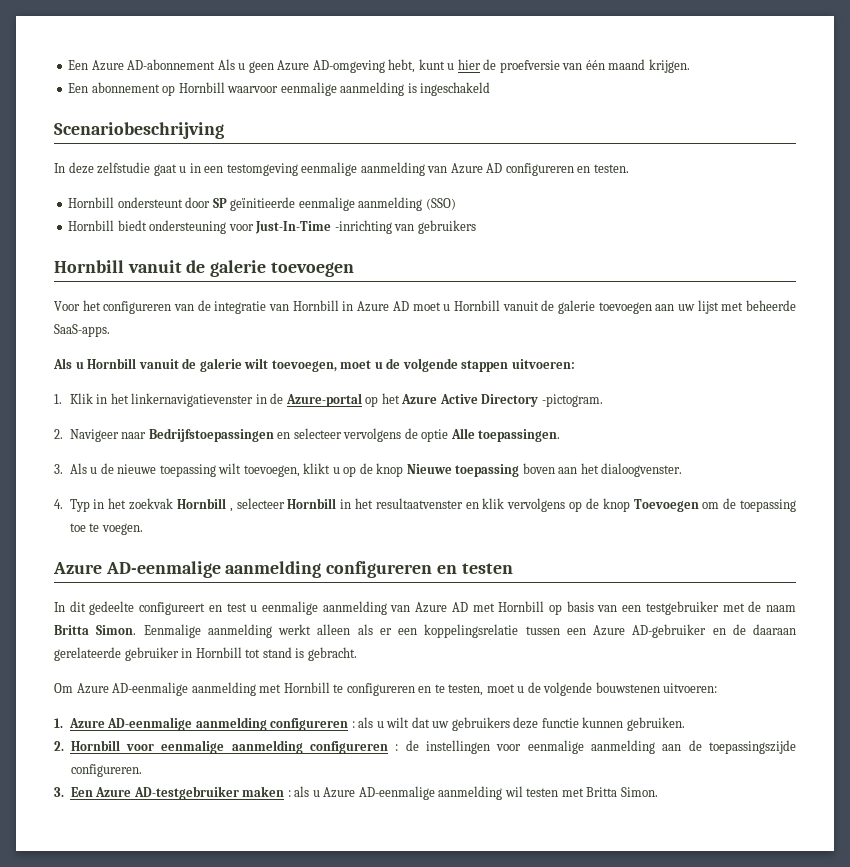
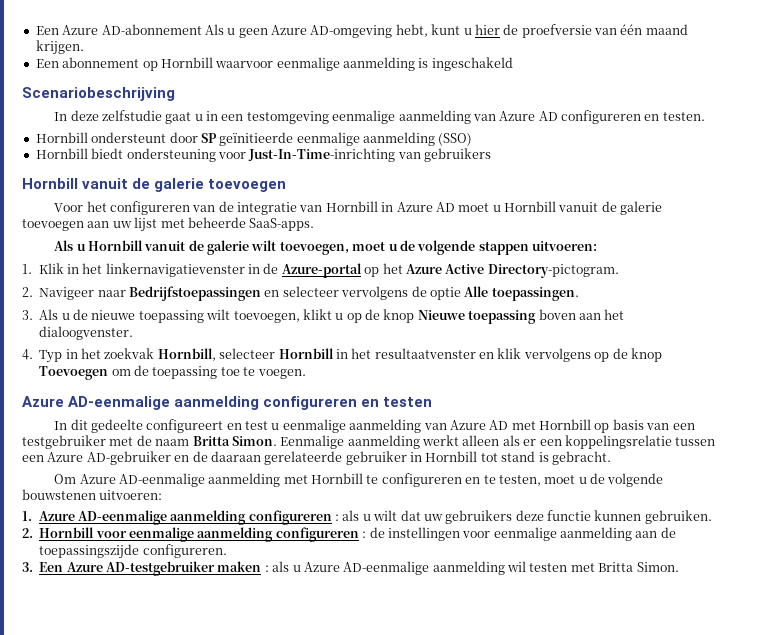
[255,220,392,234] Just-In-Time -inrichting -> [248,148,396,162] Just-In-Time-inrichting
[481,394,603,407] Directory -pictogram. -> [487,264,619,278] Directory-pictogram.
[176,498,233,512] Hornbill , -> [157,348,216,361] Hornbill,

